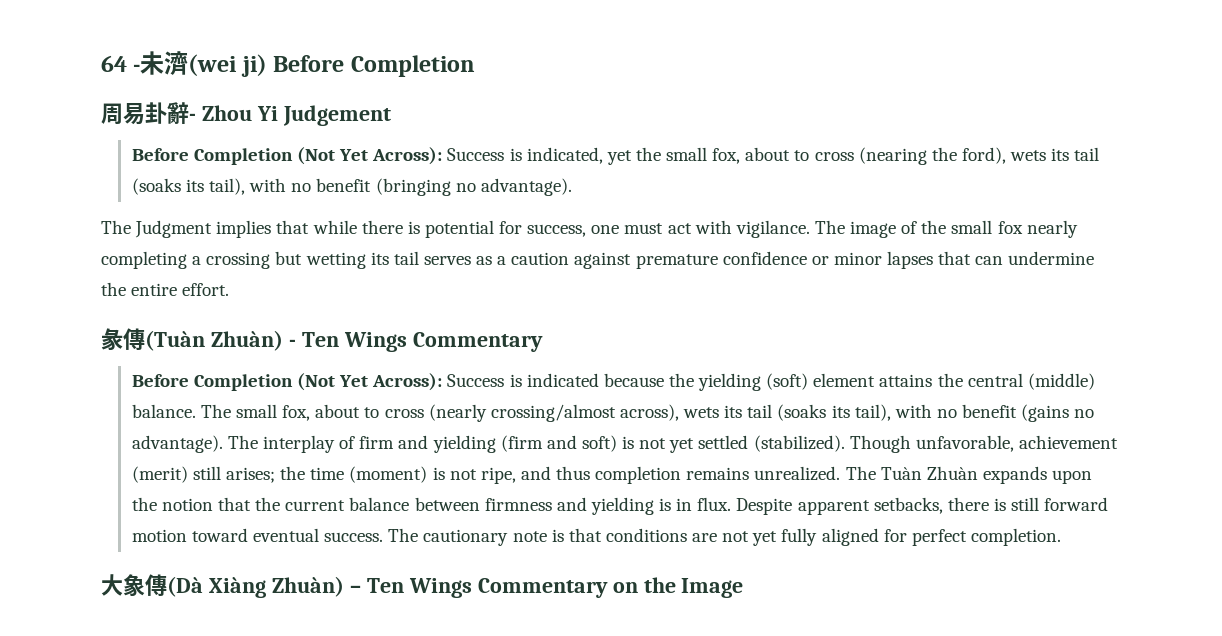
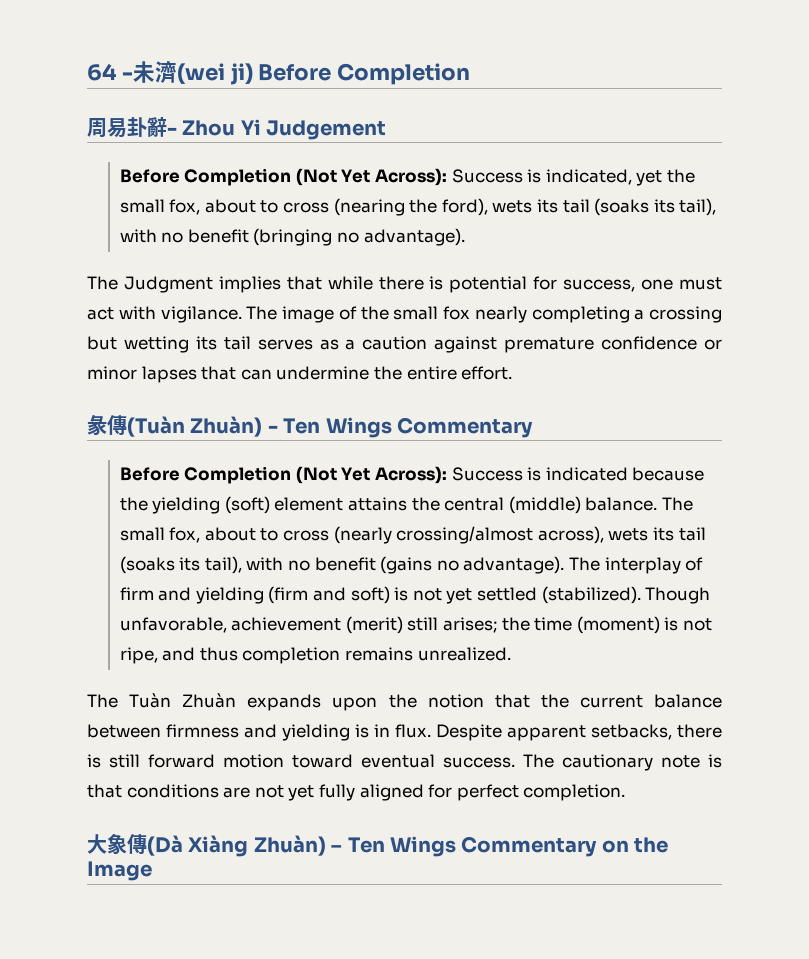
(841, 473) none -> (511, 654) //

